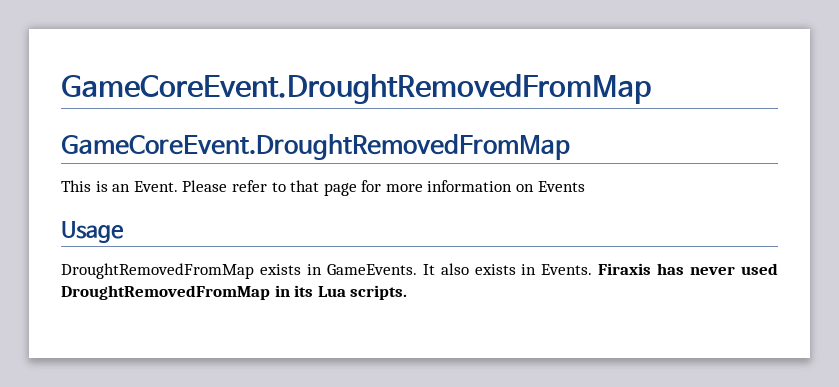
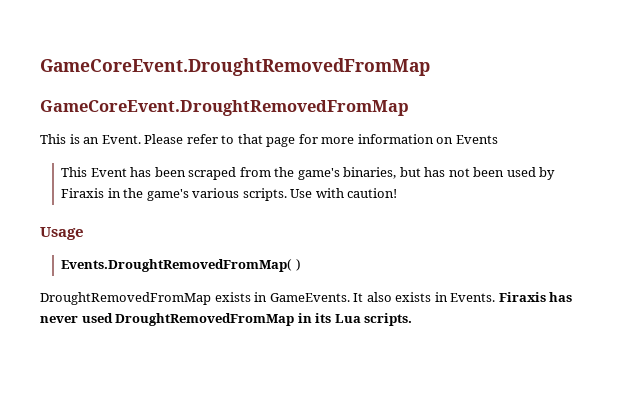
(585, 186) none -> [61,167,556,180] [61,188,398,201] // This Event has been scraped from the game's binaries, but has not been used by Firaxis in the game's various scripts. Use with caution!
(124, 232) none -> [61,259,301,272] // Events.DroughtRemovedFromMap( )

